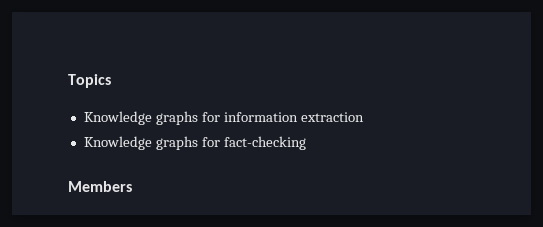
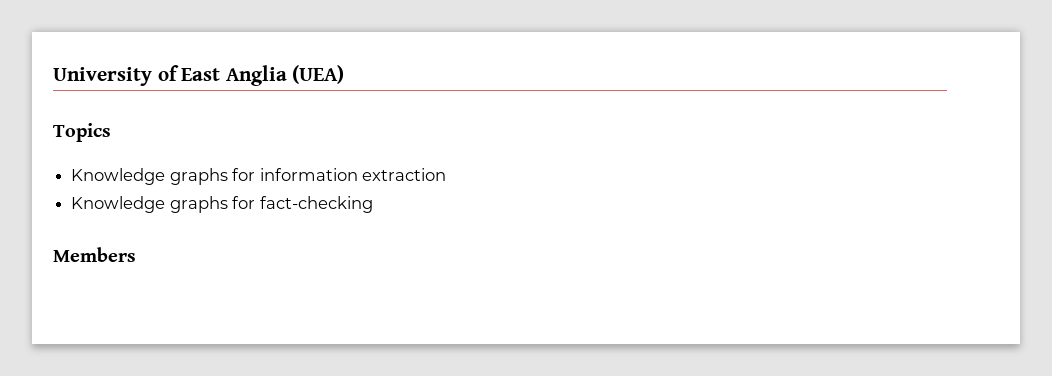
(68, 81) none -> [53,65,345,86] University of East Anglia (UEA) //

